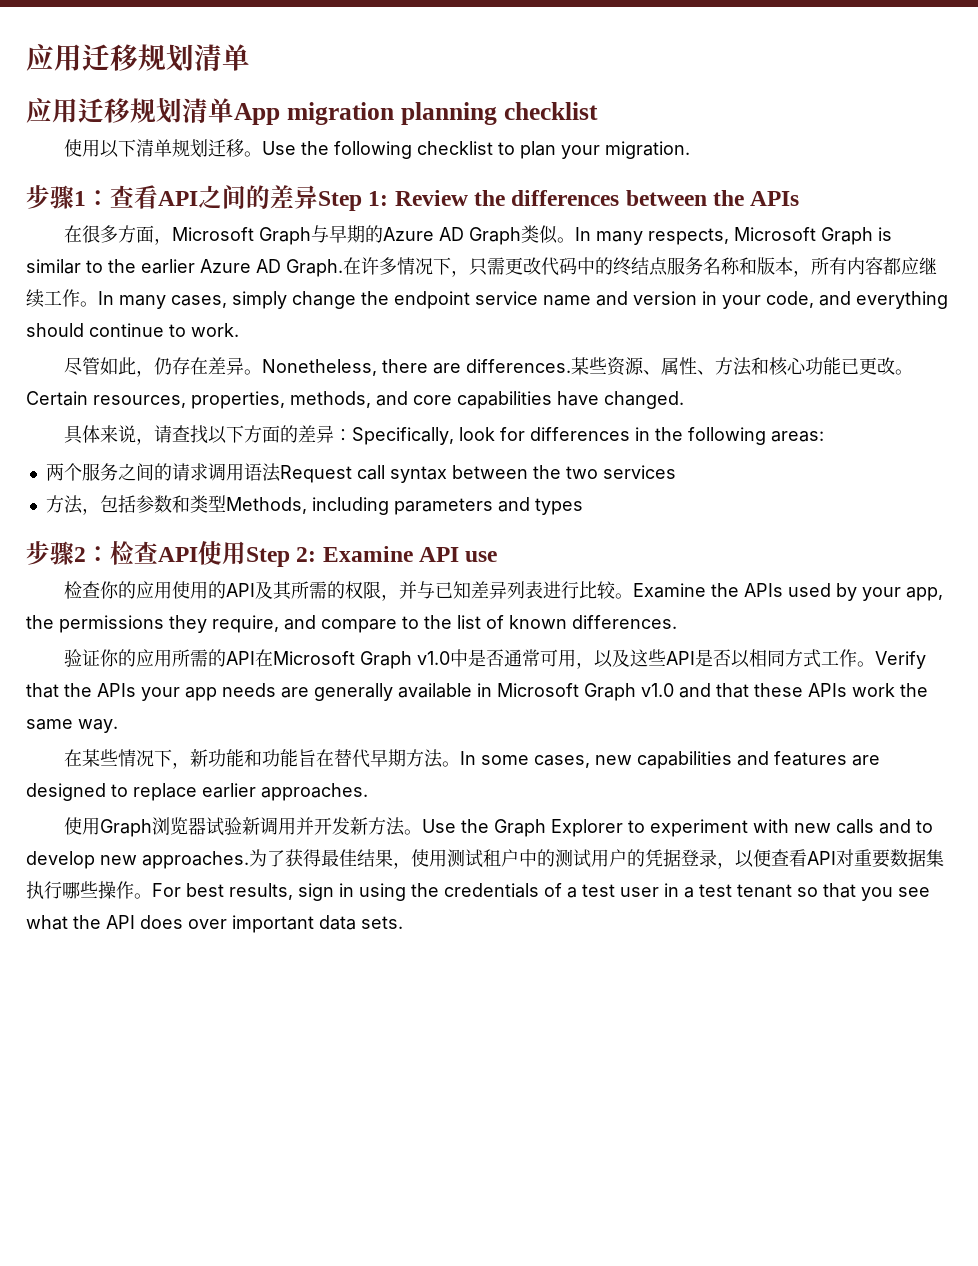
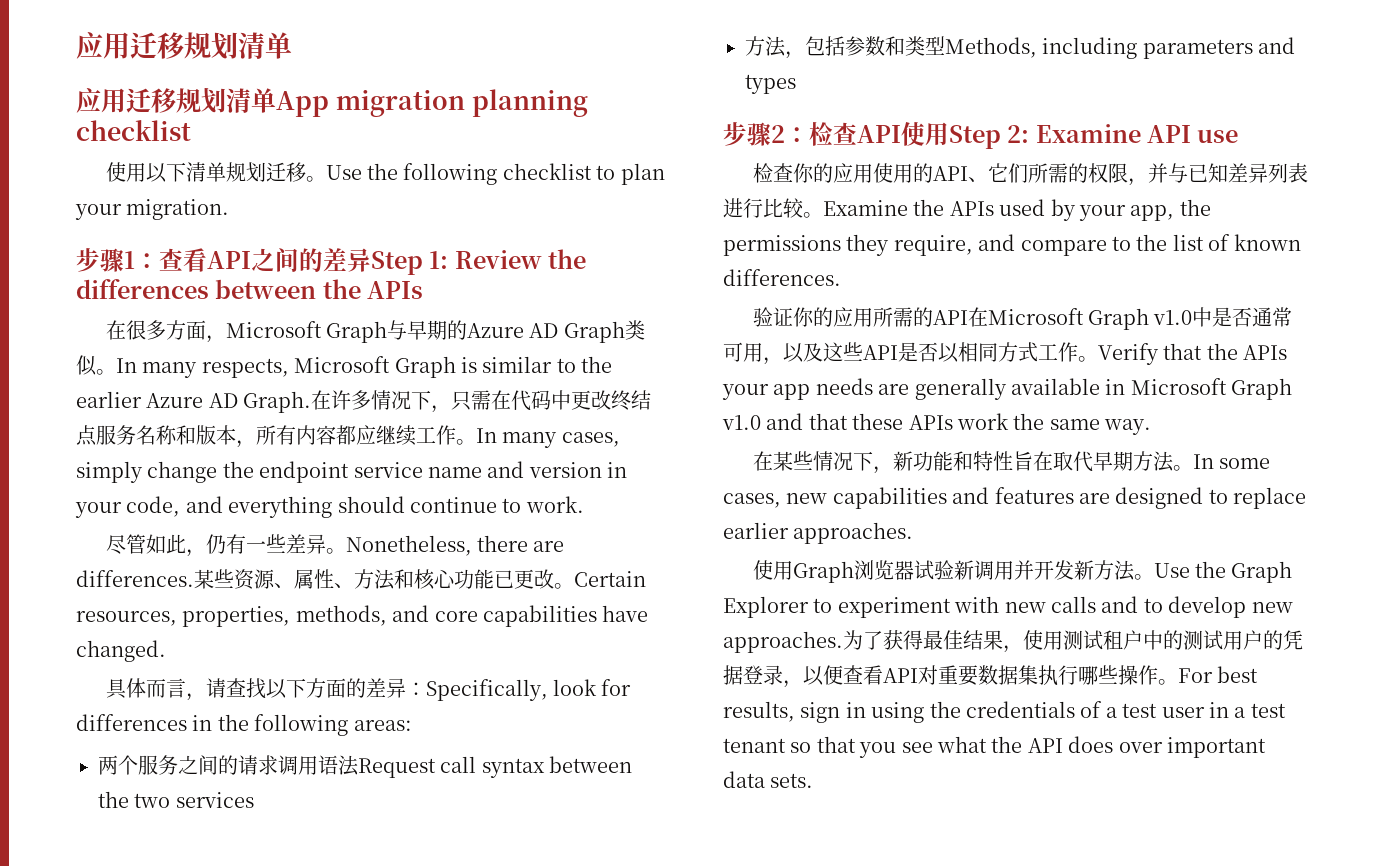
[505,257,613,276] 更改代码中的 -> [491,390,612,411] 在代码中更改
[172,357,209,375] 存在 -> [225,534,286,554] 有一些
[100,425,137,443] 来说 -> [145,678,186,698] 而言
[255,581,293,600] 及其 -> [967,163,1028,183] 、它们
[262,749,353,767] 功能旨在替 -> [972,451,1073,471] 特性旨在取

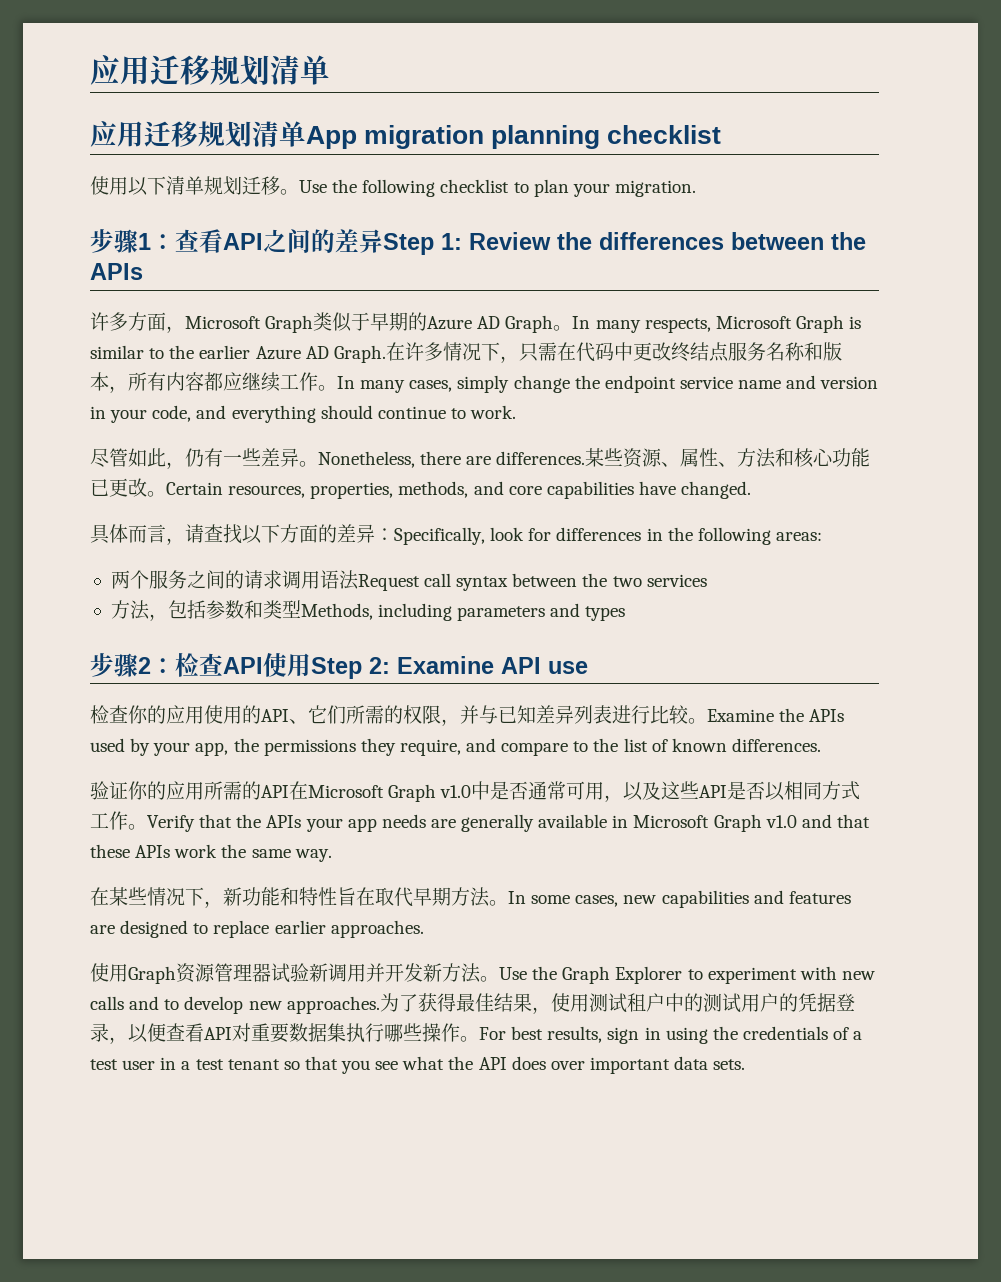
[105,320,146,340] 在很 -> [90,312,109,331] 许
[386,320,407,340] 与 -> [313,312,371,332] 类似于
[624,320,645,340] [76,355,97,376] 类似 -> (554, 324) none
[853,560,894,580] 浏览 -> [176,963,252,983] 资源管理

